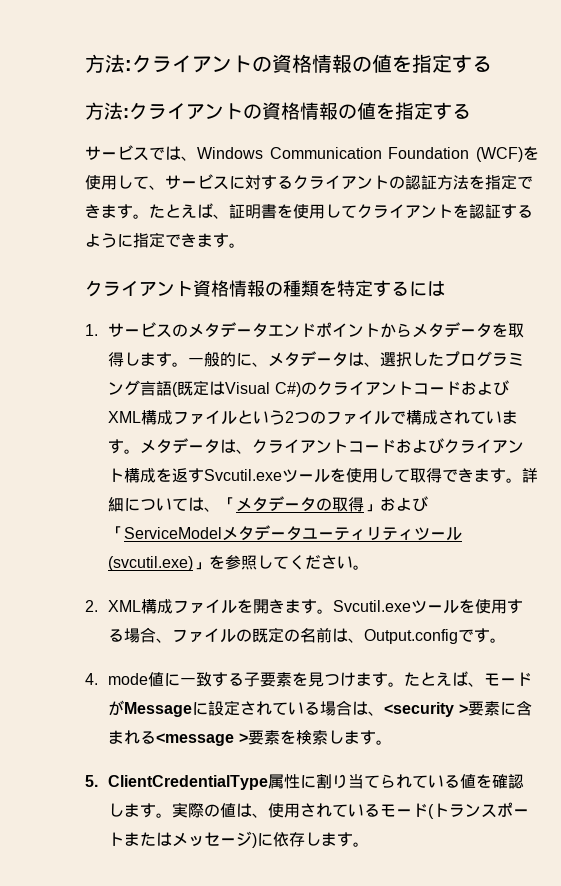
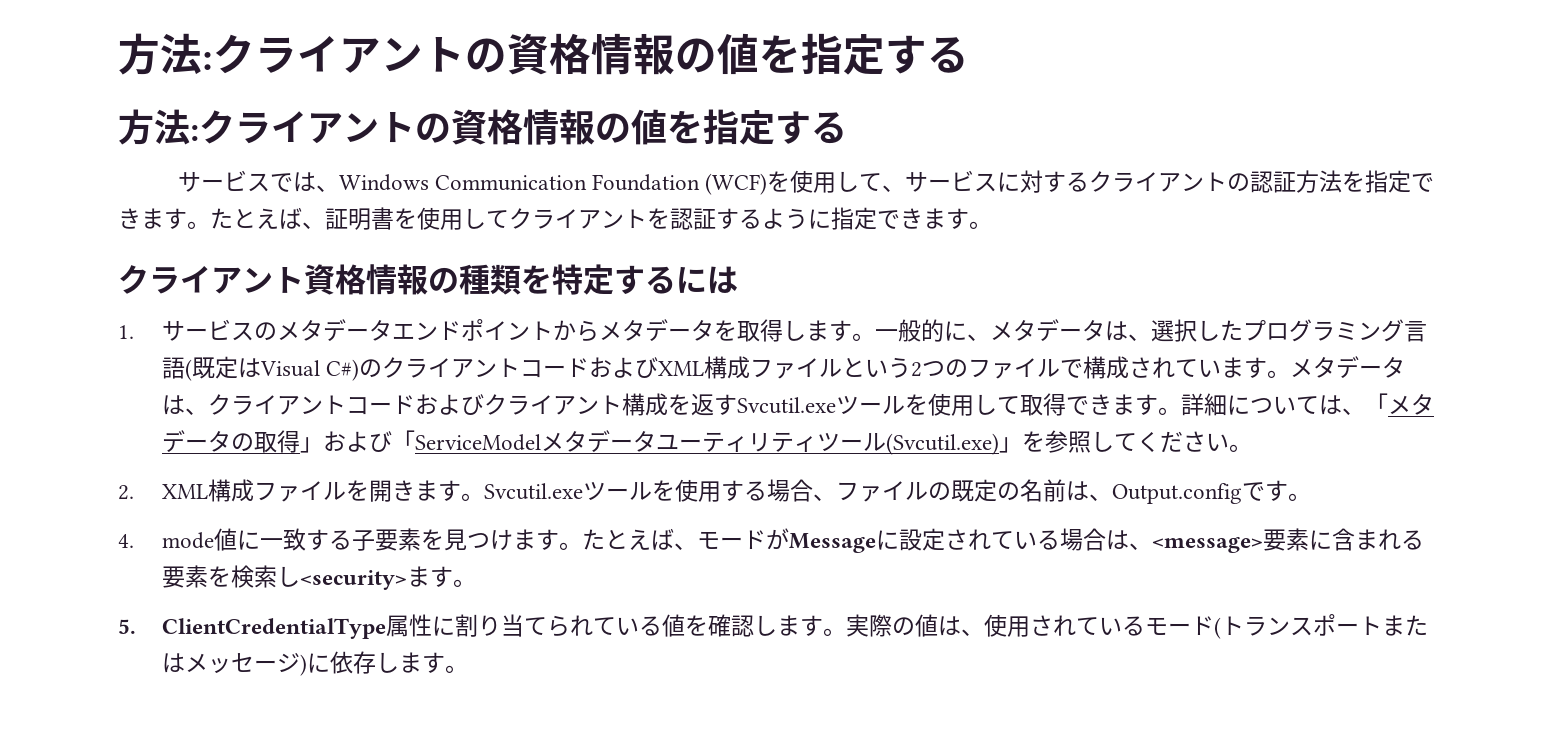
[108,556,194,571] (svcutil.exe) -> [886,433,1000,455] (Svcutil.exe)
[384,702,468,717] <security > -> [1152,536,1264,553] <message>
[156,733,248,746] <message > -> (1425, 540) none
(344, 737) none -> [300,570,408,590] <security>

